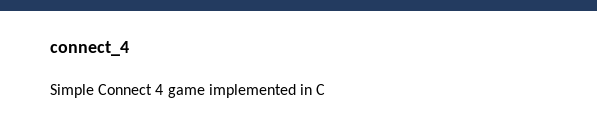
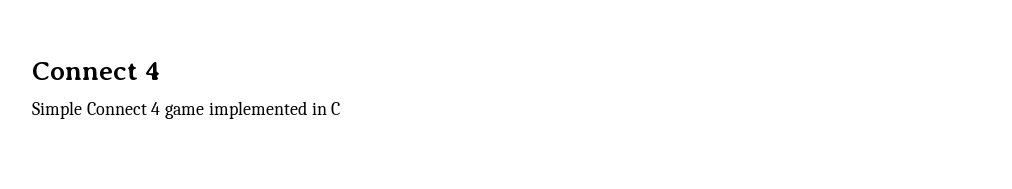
[50,41,129,56] connect_4 -> [32,62,162,80] Connect 4

